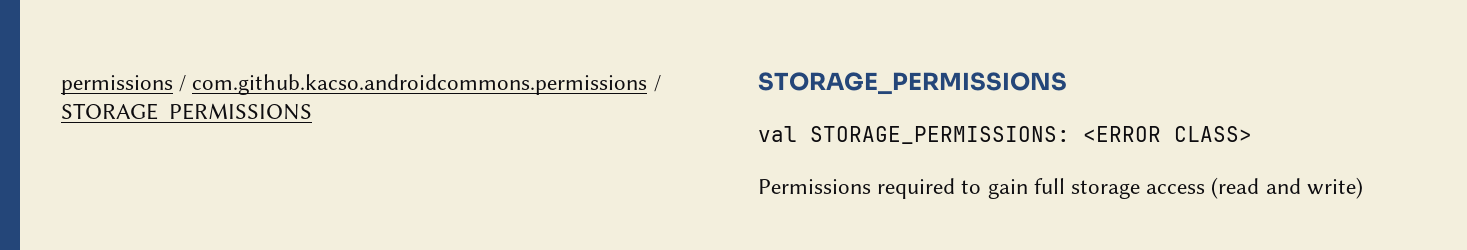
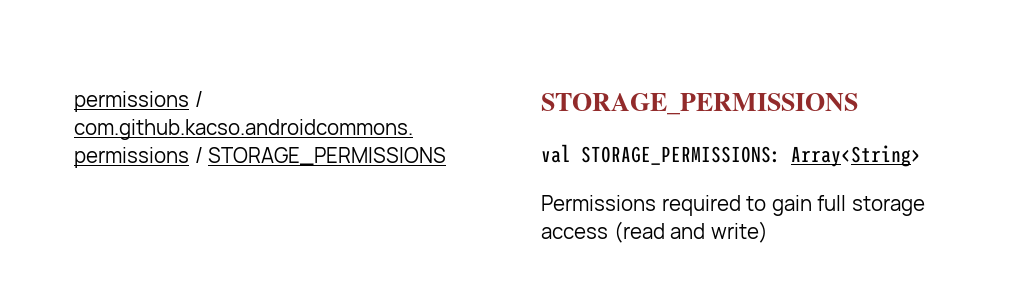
[1083,126,1252,142] <ERROR CLASS> -> [791,145,921,167] Array<String>

